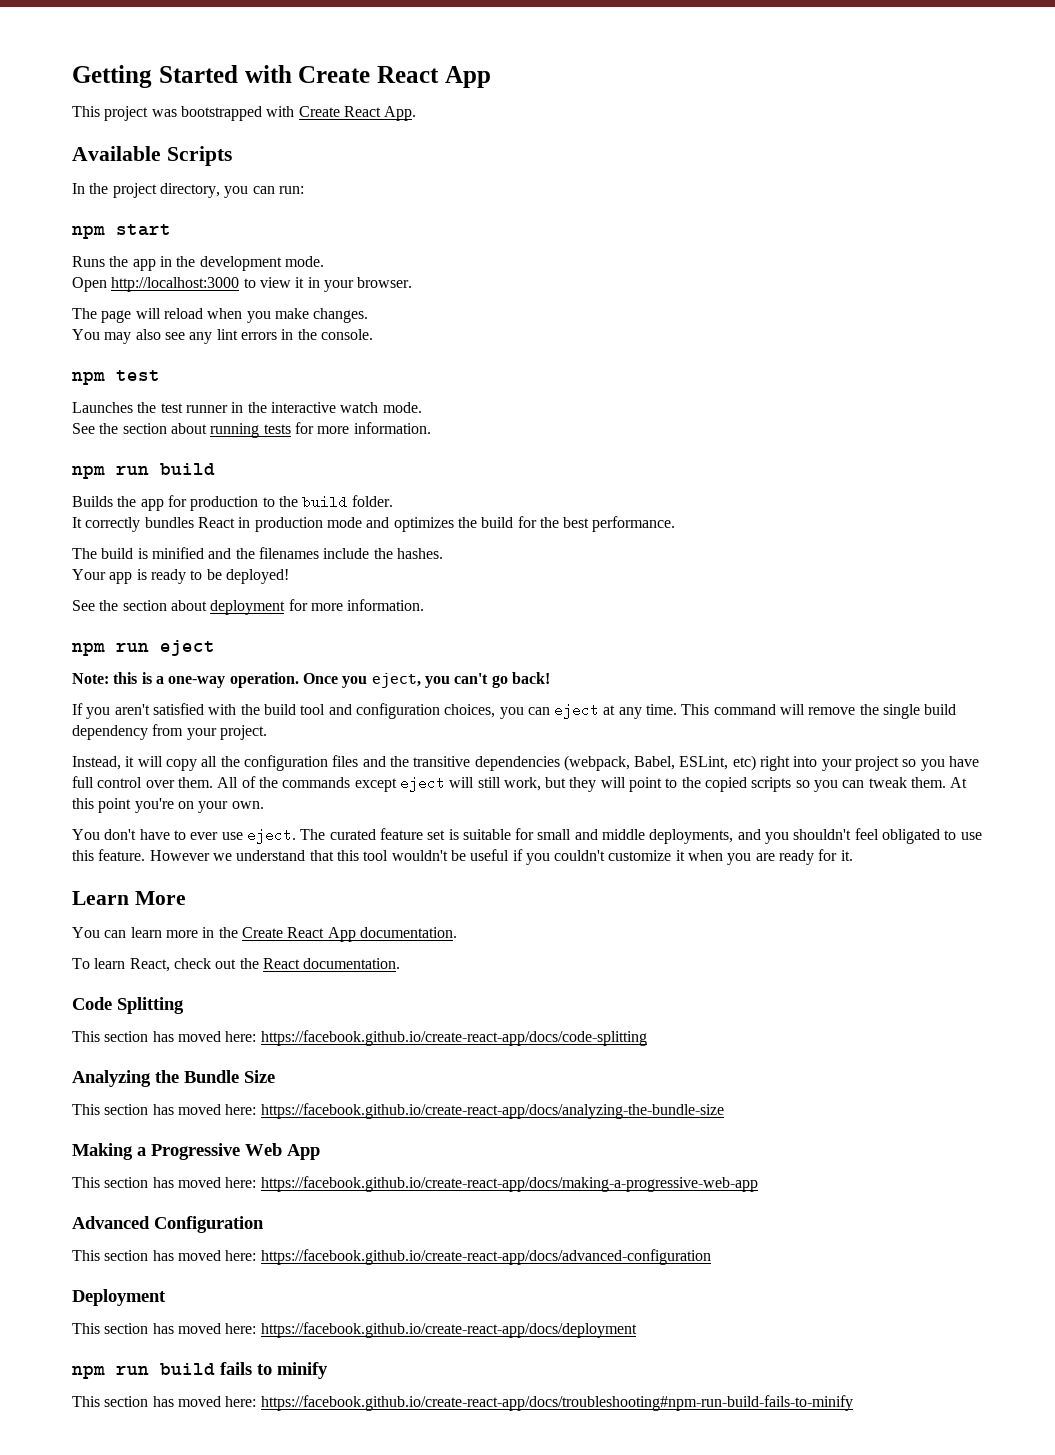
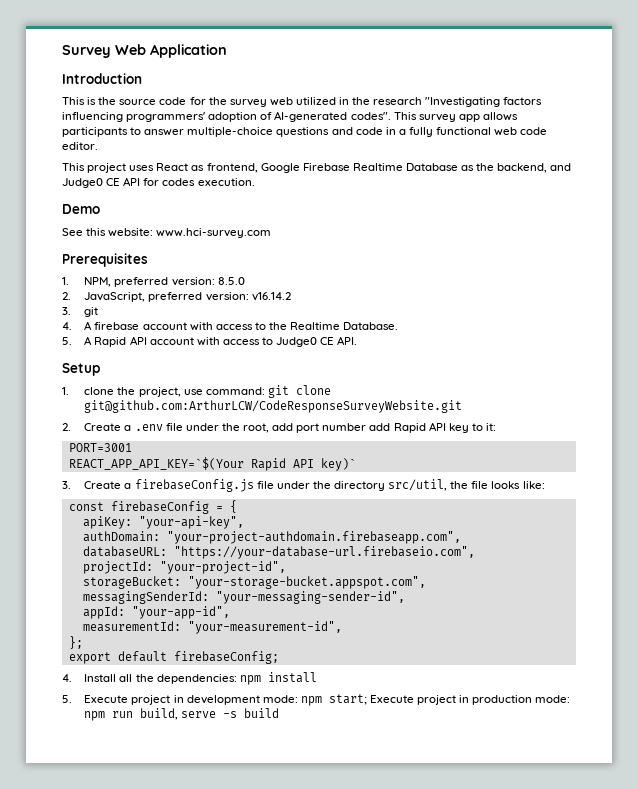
[72,65,491,88] [72,106,417,121] [72,146,232,166] [72,183,304,198] [72,224,171,239] [72,256,324,271] [72,277,413,292] [72,308,369,323] [72,329,373,344] [72,370,160,385] [72,402,422,413] [72,422,431,438] [72,463,215,479] [72,495,393,511] [72,516,676,532] [72,547,443,559] [72,569,289,584] [72,599,425,615] [72,640,215,656] [72,672,550,688] [72,703,957,719] [72,724,267,740] [72,755,980,771] [72,776,968,792] [72,798,264,813] [72,828,982,844] [72,849,853,865] [72,891,186,905] [72,927,457,942] [72,958,401,972] [72,997,184,1014] [72,1030,647,1046] [72,1070,275,1087] [72,1103,724,1119] [72,1143,320,1160] [72,1176,758,1192] [72,1216,264,1233] [72,1249,711,1265] [72,1289,166,1306] [72,1322,637,1338] [72,1362,328,1379] [72,1395,853,1411] Getting Started with Create React App // This project was bootstrapped with Create React App. // Available Scripts // In the project directory, you can run: // npm start // Runs the app in the development mode. // Open http://localhost:3000 to view it in your browser. // The page will reload when you make changes. // You may also see any lint errors in the console. // npm test // Launches the test runner in the interactive watch mode. // See the section about running tests for more information. // npm run build // Builds the app for production to the build folder. // It correctly bundles React in production mode and optimizes the build for the best performance. // The build is minified and the filenames include the hashes. // Your app is ready to be deployed! // See the section about deployment for more information. // npm run eject // Note: this is a one-way operation. Once you eject, you can't go back! // If you aren't satisfied with the build tool and configuration choices, you can eject at any time. This command will remove the single build dependency from your project. // Instead, it will copy all the configuration files and the transitive dependencies (webpack, Babel, ESLint, etc) right into your project so you have full control over them. All of the commands except eject will still work, but they will point to the copied scripts so you can tweak them. At this point you're on your own. // You don't have to ever use eject. The curated feature set is suitable for small and middle deployments, and you shouldn't feel obligated to use this feature. However we understand that this tool wouldn't be useful if you couldn't customize it when you are ready for it. // Learn More // You can learn more in the Create React App documentation. // To learn React, check out the React documentation. // Code Splitting // This section has moved here: https://facebook.github.io/create-react-app/docs/code-splitting // Analyzing the Bundle Size // This section has moved here: https://facebook.github.io/create-react-app/docs/analyzing-the-bundle-size // Making a Progressive Web App // This section has moved here: https://facebook.github.io/create-react-app/docs/making-a-progressive-web-app // Advanced Configuration // This section has moved here: https://facebook.github.io/create-react-app/docs/advanced-configuration // Deployment // This section has moved here: https://facebook.github.io/create-react-app/docs/deployment // npm run build fails to minify // This section has moved here: https://facebook.github.io/create-react-app/docs/troubleshooting#npm-run-build-fails-to-minify -> [62,44,227,58] [62,73,142,84] [62,97,543,107] [62,111,518,122] [62,127,548,137] [62,142,98,150] [62,163,572,173] [62,177,255,188] [62,204,100,214] [62,228,272,238] [62,253,148,267] [62,277,245,287] [62,292,291,302] [62,307,99,317] [62,321,399,331] [62,336,358,347] [62,363,100,376] [62,385,331,398] [84,400,463,413] [62,422,496,433] [68,443,132,452] [68,457,356,471] [62,479,545,492] [68,500,237,514] [82,516,244,529] [82,531,461,544] [82,546,475,559] [82,561,286,574] [82,576,426,589] [82,591,405,604] [82,606,230,619] [82,621,342,634] [68,636,83,649] [68,651,279,664] [62,672,317,685] [62,694,571,706] [84,708,280,721] Survey Web Application // Introduction // This is the source code for the survey web utilized in the research "Investigating factors influencing programmers' adoption of AI-generated codes". This survey app allows participants to answer multiple-choice questions and code in a fully functional web code editor. // This project uses React as frontend, Google Firebase Realtime Database as the backend, and Judge0 CE API for codes execution. // Demo // See this website: www.hci-survey.com // Prerequisites // 1. NPM, preferred version: 8.5.0 // 2. JavaScript, preferred version: v16.14.2 // 3. git // 4. A firebase account with access to the Realtime Database. // 5. A Rapid API account with access to Judge0 CE API. // Setup // 1. clone the project, use command: git clone git@github.com:ArthurLCW/CodeResponseSurveyWebsite.git // 2. Create a .env file under the root, add port number add Rapid API key to it: // PORT=3001 // REACT_APP_API_KEY=`$(Your Rapid API key)` // 3. Create a firebaseConfig.js file under the directory src/util, the file looks like: // const firebaseConfig = { // apiKey: "your-api-key", // authDomain: "your-project-authdomain.firebaseapp.com", // databaseURL: "https://your-database-url.firebaseio.com", // projectId: "your-project-id", // storageBucket: "your-storage-bucket.appspot.com", // messagingSenderId: "your-messaging-sender-id", // appId: "your-app-id", // measurementId: "your-measurement-id", // }; // export default firebaseConfig; // 4. Install all the dependencies: npm install // 5. Execute project in development mode: npm start; Execute project in production mode: npm run build, serve -s build

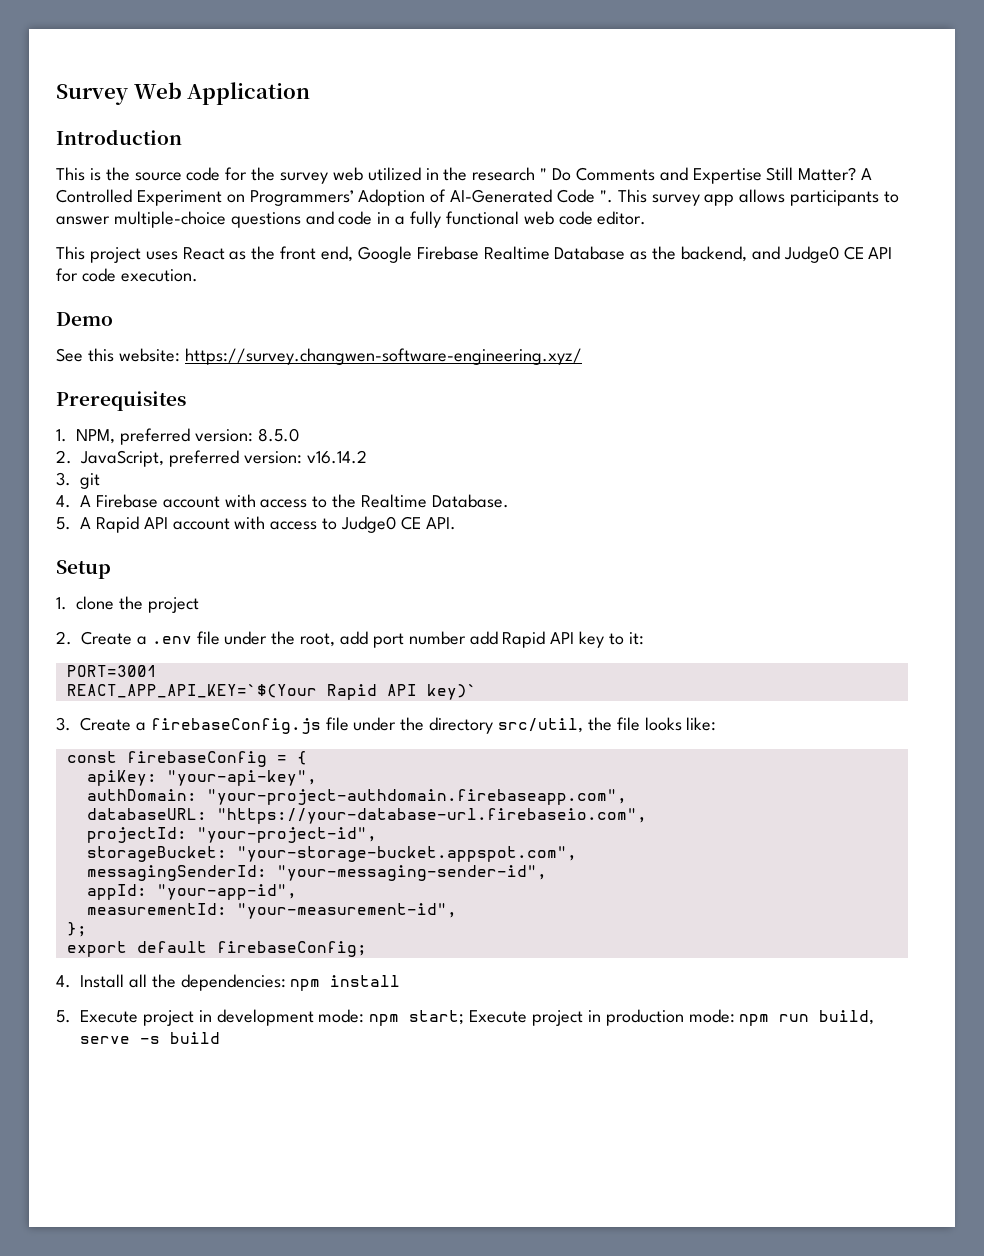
[425,97,543,107] [62,111,391,122] "Investigating factors influencing programmers' adoption of AI-generated codes". -> [540,167,873,184] [56,189,613,206] " Do Comments and Expertise Still Matter? A Controlled Experiment on Programmers’ Adoption of AI-Generated Code ".
[206,163,258,173] frontend, -> [251,246,354,262] the front end,
[162,178,196,186] codes -> [81,268,116,282] code
[156,228,272,238] www.hci-survey.com -> [184,348,582,365] https://survey.changwen-software-engineering.xyz/
[94,322,140,330] firebase -> [95,494,158,508] Firebase
[138,385,331,398] [84,400,463,413] project, use command: git clone git@github.com:ArthurLCW/CodeResponseSurveyWebsite.git -> [147,597,199,613] project

